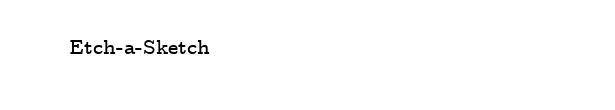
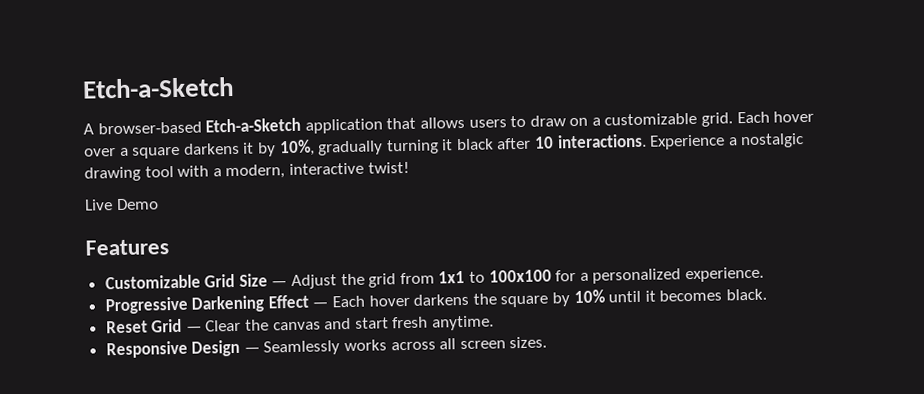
[69,40,210,54] Etch-a-Sketch -> [82,76,234,99] [83,110,815,135] [84,133,805,159] [84,161,410,182] [84,198,159,211] [85,239,169,256] [104,266,764,290] [104,288,767,315] [105,315,495,334] [105,336,548,359] Etch-a-Sketch // A browser-based Etch-a-Sketch application that allows users to draw on a customizable grid. Each hover over a square darkens it by 10%, gradually turning it black after 10 interactions. Experience a nostalgic drawing tool with a modern, interactive twist! // Live Demo // Features // Customizable Grid Size — Adjust the grid from 1x1 to 100x100 for a personalized experience. // Progressive Darkening Effect — Each hover darkens the square by 10% until it becomes black. // Reset Grid — Clear the canvas and start fresh anytime. // Responsive Design — Seamlessly works across all screen sizes.

